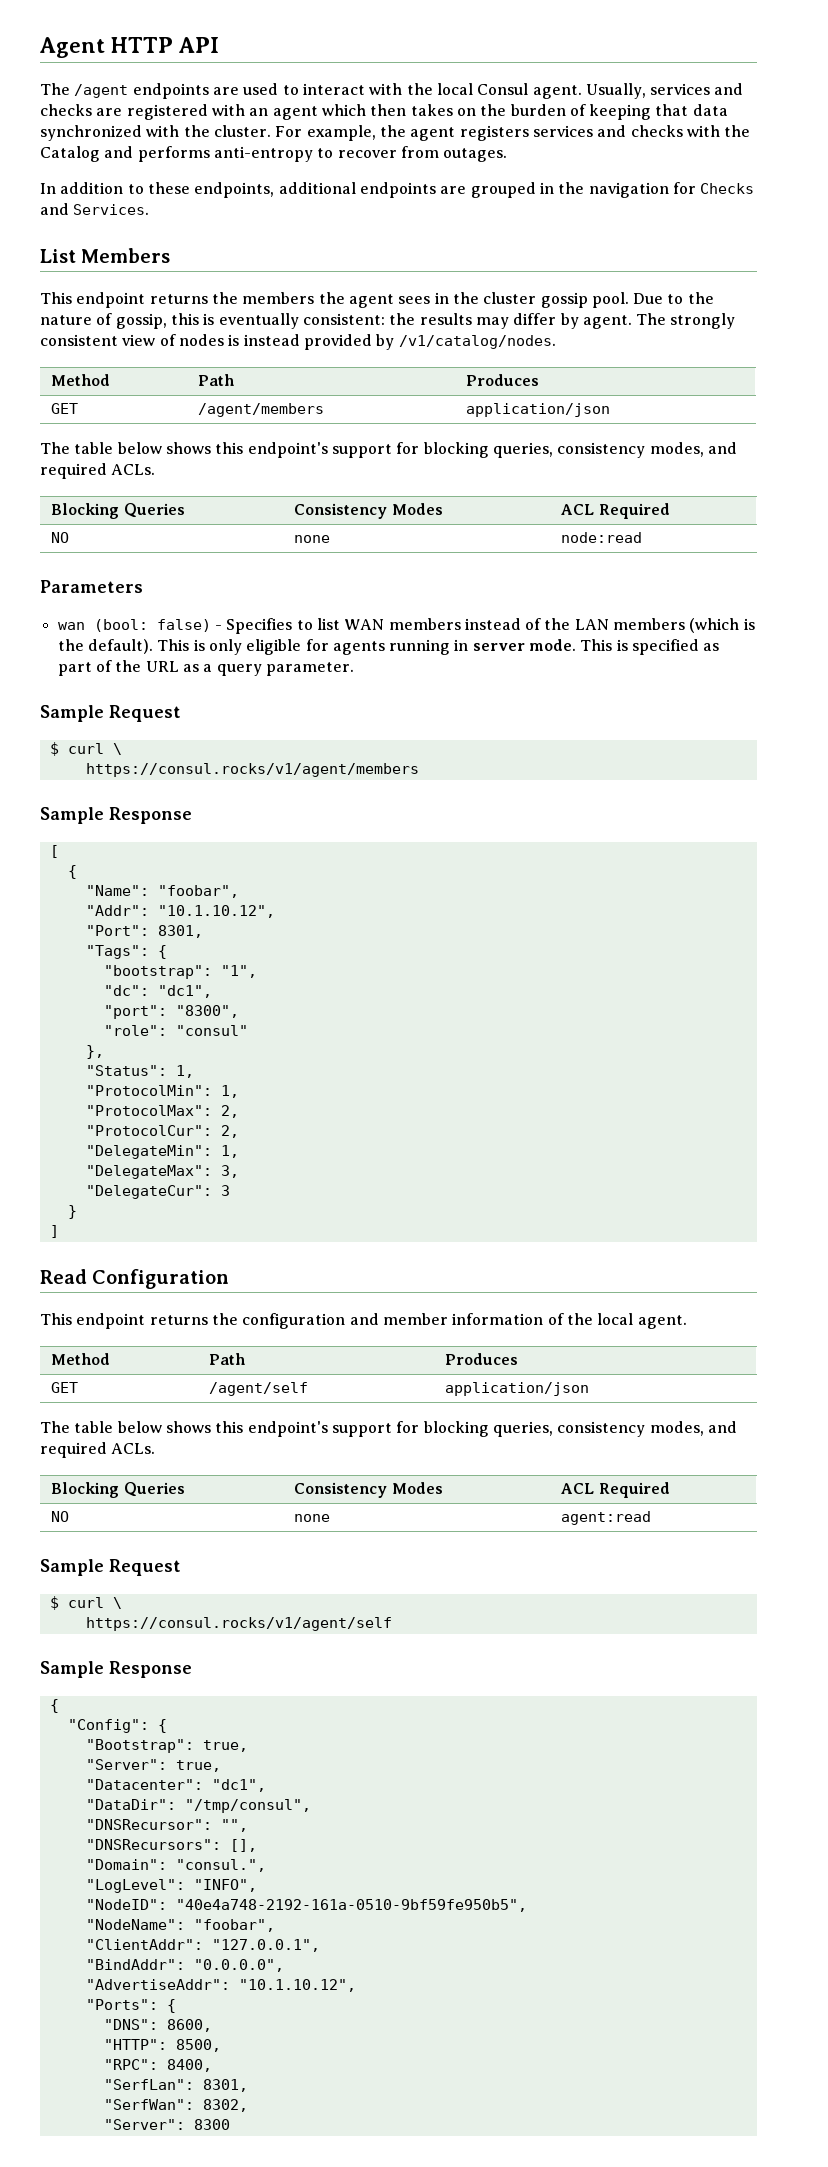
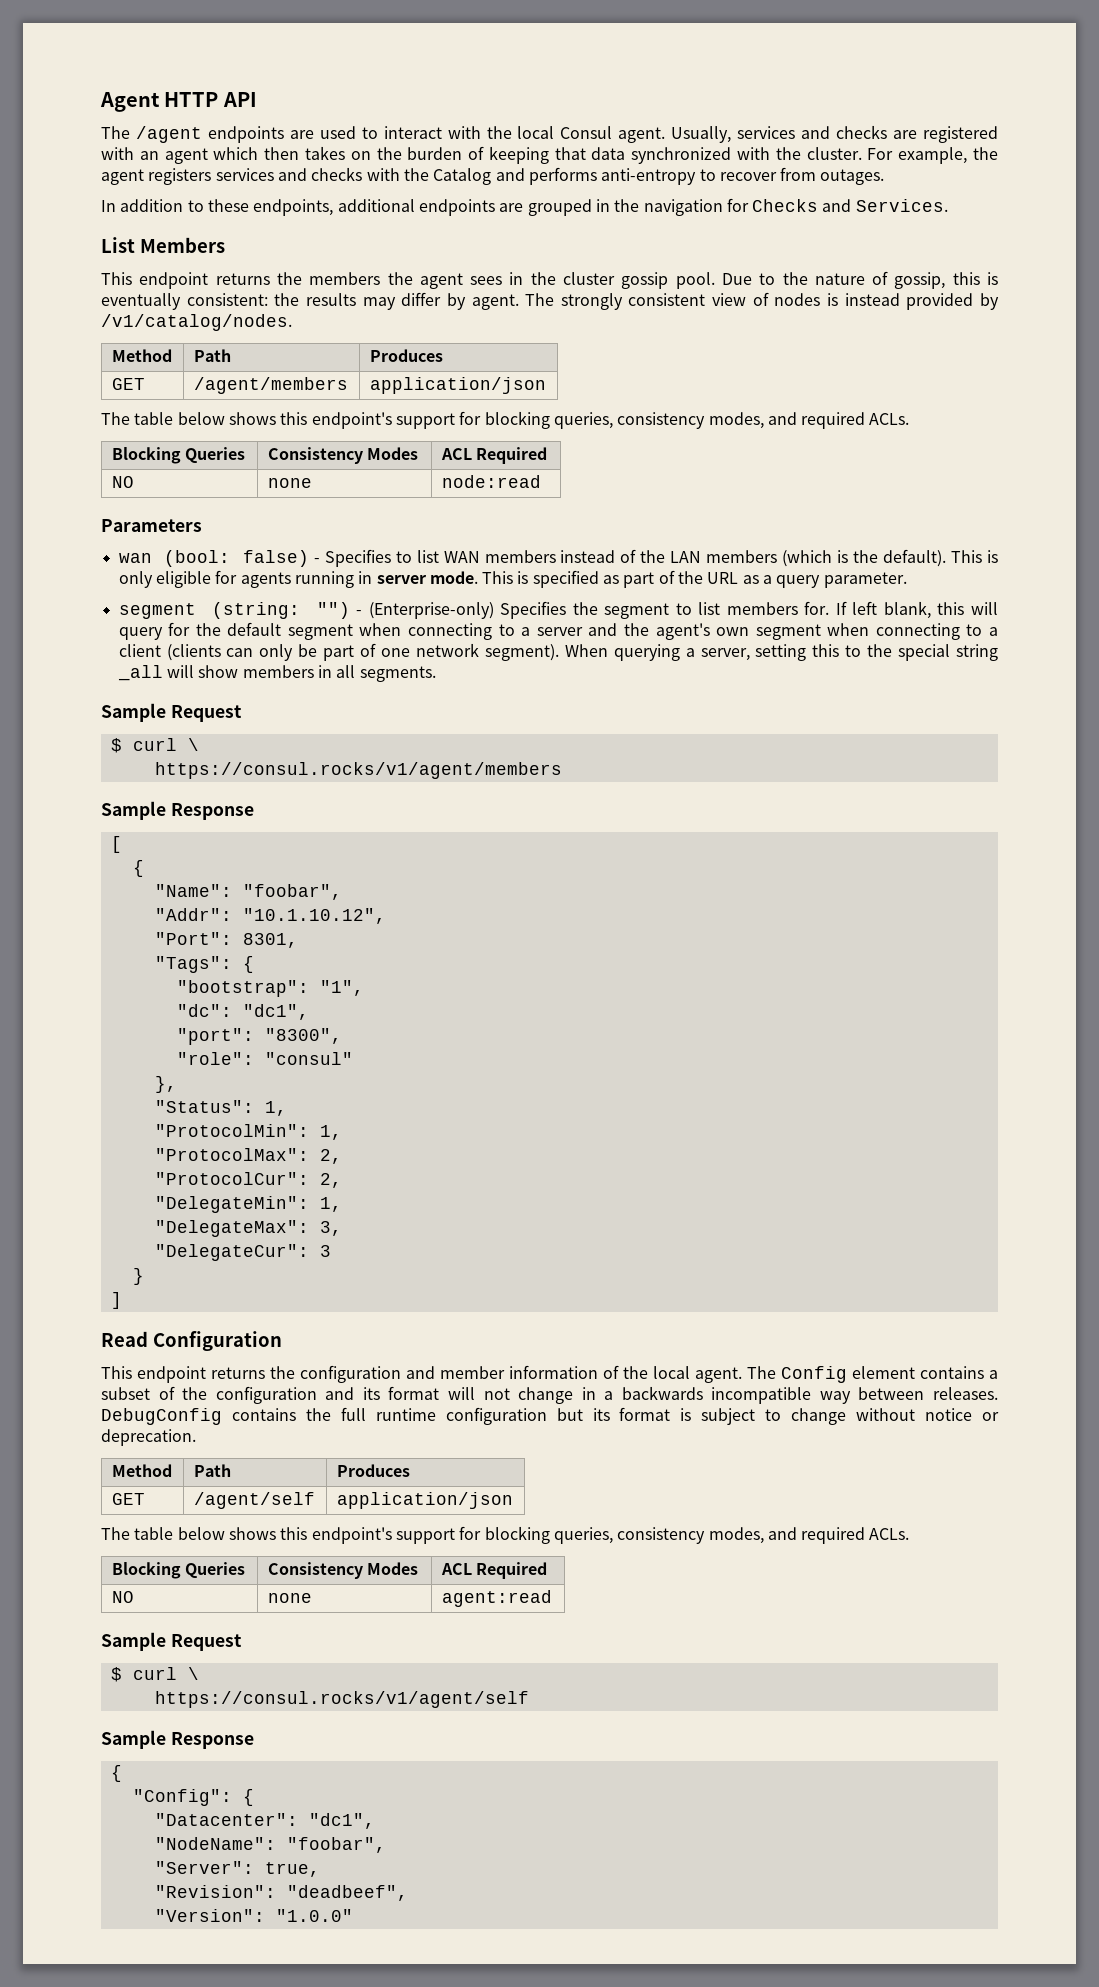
(354, 669) none -> [118,601,998,619] [118,622,998,640] [118,643,998,661] [117,665,436,682] // segment (string: "") - (Enterprise-only) Specifies the segment to list members for. If left blank, this will query for the default segment when connecting to a server and the agent's own segment when connecting to a client (clients can only be part of one network segment). When querying a server, setting this to the special string _all will show members in all segments.
(687, 1322) none -> [747,1366,998,1383] [101,1386,998,1404] [101,1407,1000,1425] [101,1429,196,1446] The Config element contains a subset of the configuration and its format will not change in a backwards incompatible way between releases. DebugConfig contains the full runtime configuration but its format is subject to change without notice or deprecation.
[85,1739,248,1753] [85,1759,221,1772] [85,1779,266,1792] [85,1799,311,1813] [85,1819,248,1832] [85,1839,257,1852] [85,1859,266,1872] [85,1879,257,1893] [85,1899,527,1912] [85,1919,275,1932] [85,1939,320,1952] [85,1959,284,1972] [85,1979,356,1992] [85,1999,176,2013] [103,2019,212,2032] [103,2039,221,2052] [103,2059,212,2072] [103,2079,248,2092] [103,2099,248,2112] [103,2119,230,2130] "Bootstrap": true, // "Server": true, // "Datacenter": "dc1", // "DataDir": "/tmp/consul", // "DNSRecursor": "", // "DNSRecursors": [], // "Domain": "consul.", // "LogLevel": "INFO", // "NodeID": "40e4a748-2192-161a-0510-9bf59fe950b5", // "NodeName": "foobar", // "ClientAddr": "127.0.0.1", // "BindAddr": "0.0.0.0", // "AdvertiseAddr": "10.1.10.12", // "Ports": { // "DNS": 8600, // "HTTP": 8500, // "RPC": 8400, // "SerfLan": 8301, // "SerfWan": 8302, // "Server": 8300 -> [154,1813,375,1829] [154,1837,386,1853] [154,1861,320,1877] [154,1885,408,1901] [154,1909,353,1922] "Datacenter": "dc1", // "NodeName": "foobar", // "Server": true, // "Revision": "deadbeef", // "Version": "1.0.0"

